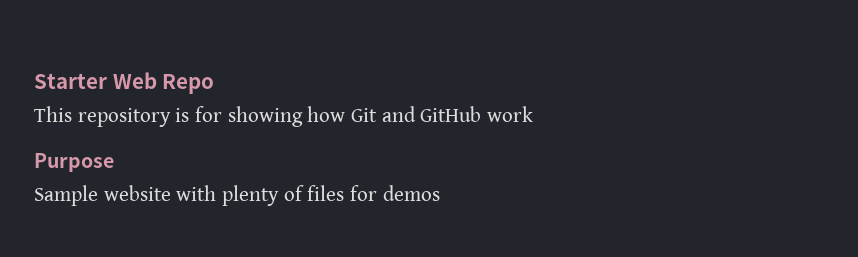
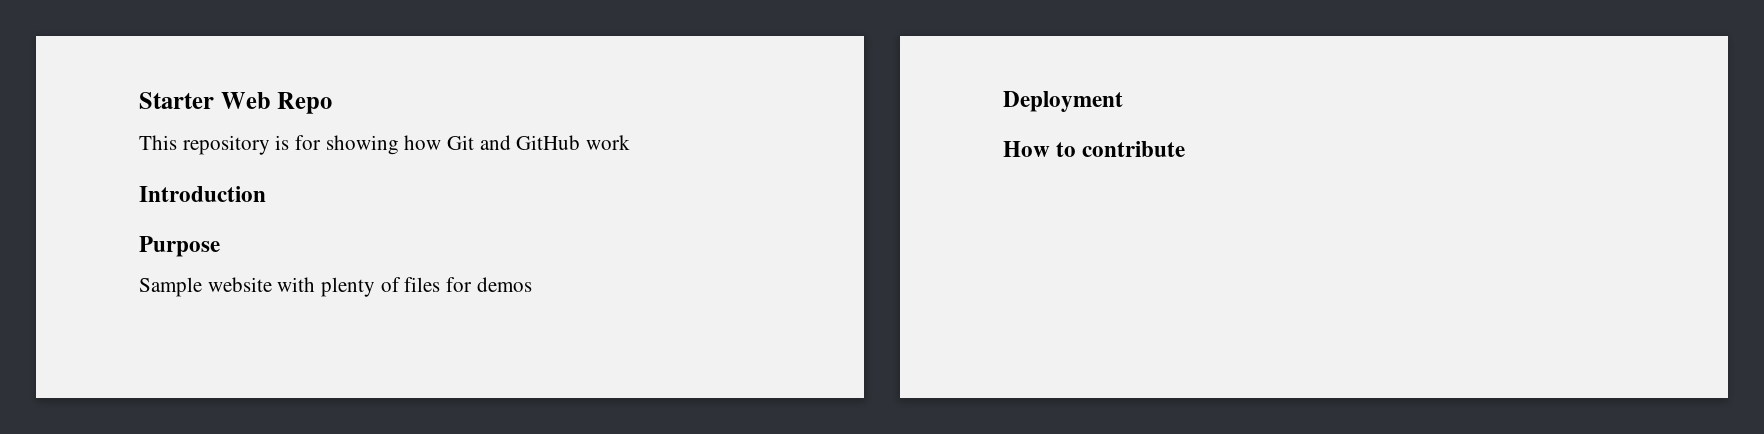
(534, 114) none -> [139,186,266,202] // Introduction
(440, 193) none -> [1003,91,1123,112] [1003,141,1186,157] // Deployment // How to contribute

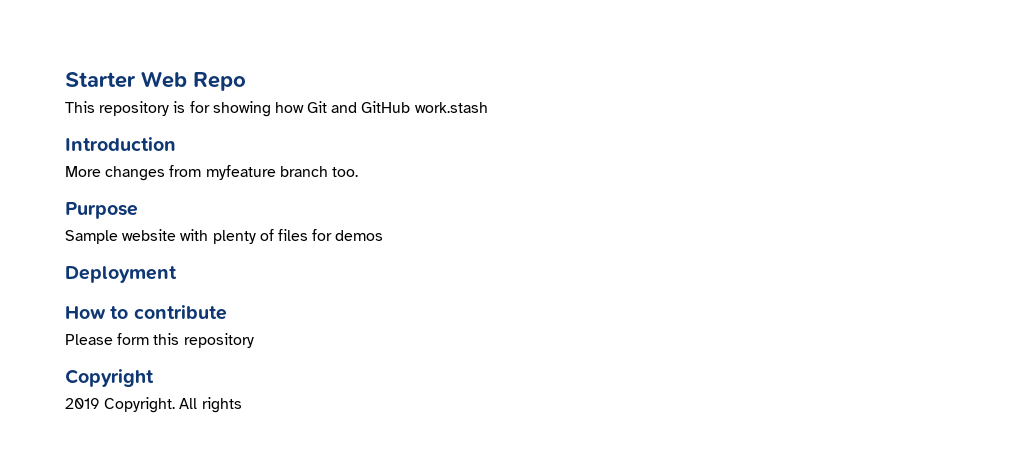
[586,135,631,150] work -> [414,102,488,113] work.stash
(266, 194) none -> [65,165,358,181] // More changes from myfeature branch too.
(1186, 149) none -> [65,333,254,348] [65,369,154,387] [65,397,242,413] // Please form this repository // Copyright // 2019 Copyright. All rights

